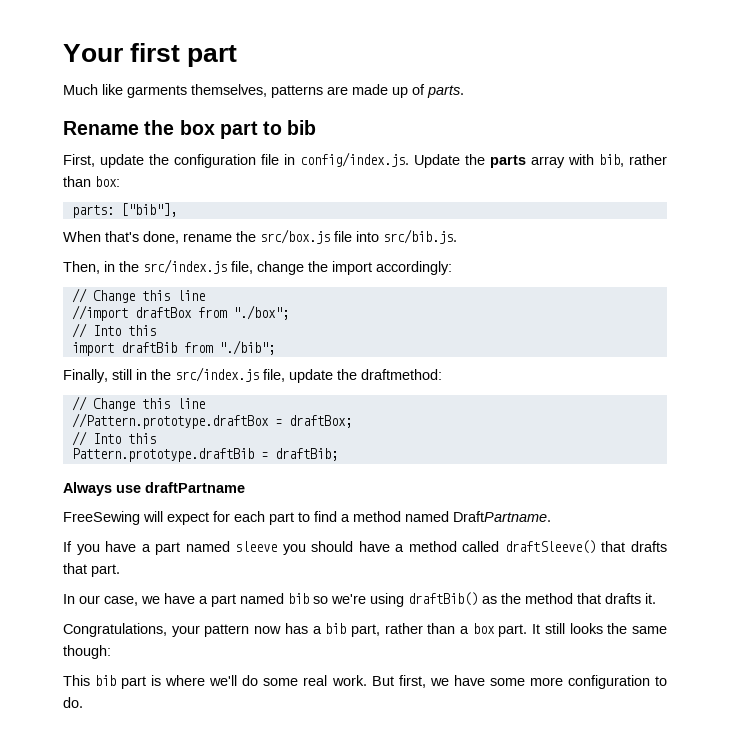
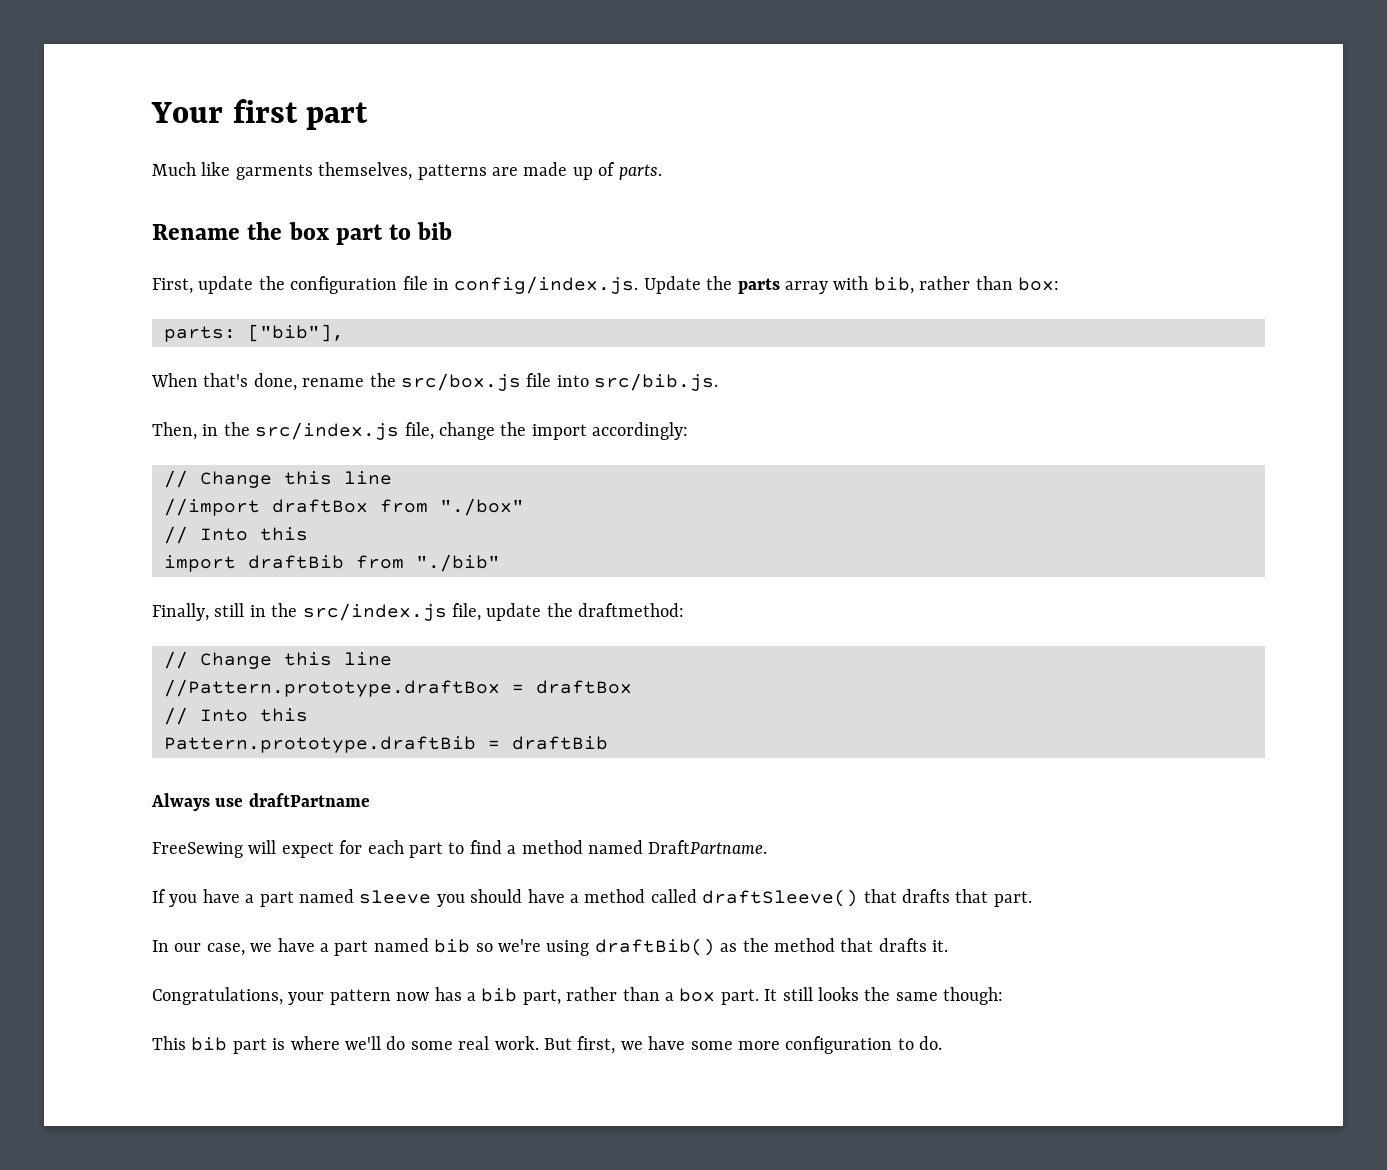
[232,305,289,320] "./box"; -> [440,498,524,516] "./box"
[218,340,275,355] "./bib"; -> [416,554,500,572] "./bib"
[288,415,352,428] draftBox; -> [536,680,632,694] draftBox
[274,448,338,461] draftBib; -> [512,736,608,750] draftBib

